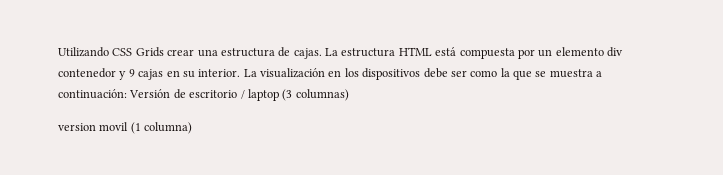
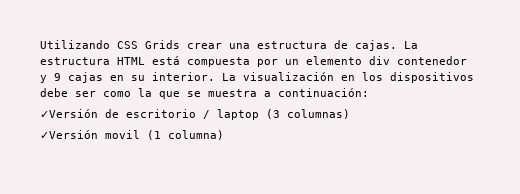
[129,89,171,98] Versión -> [40,109,98,118] // ✓Versión
[58,123,96,131] version -> [40,130,98,139] ✓Versión

